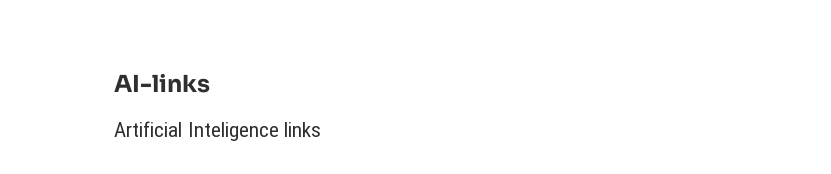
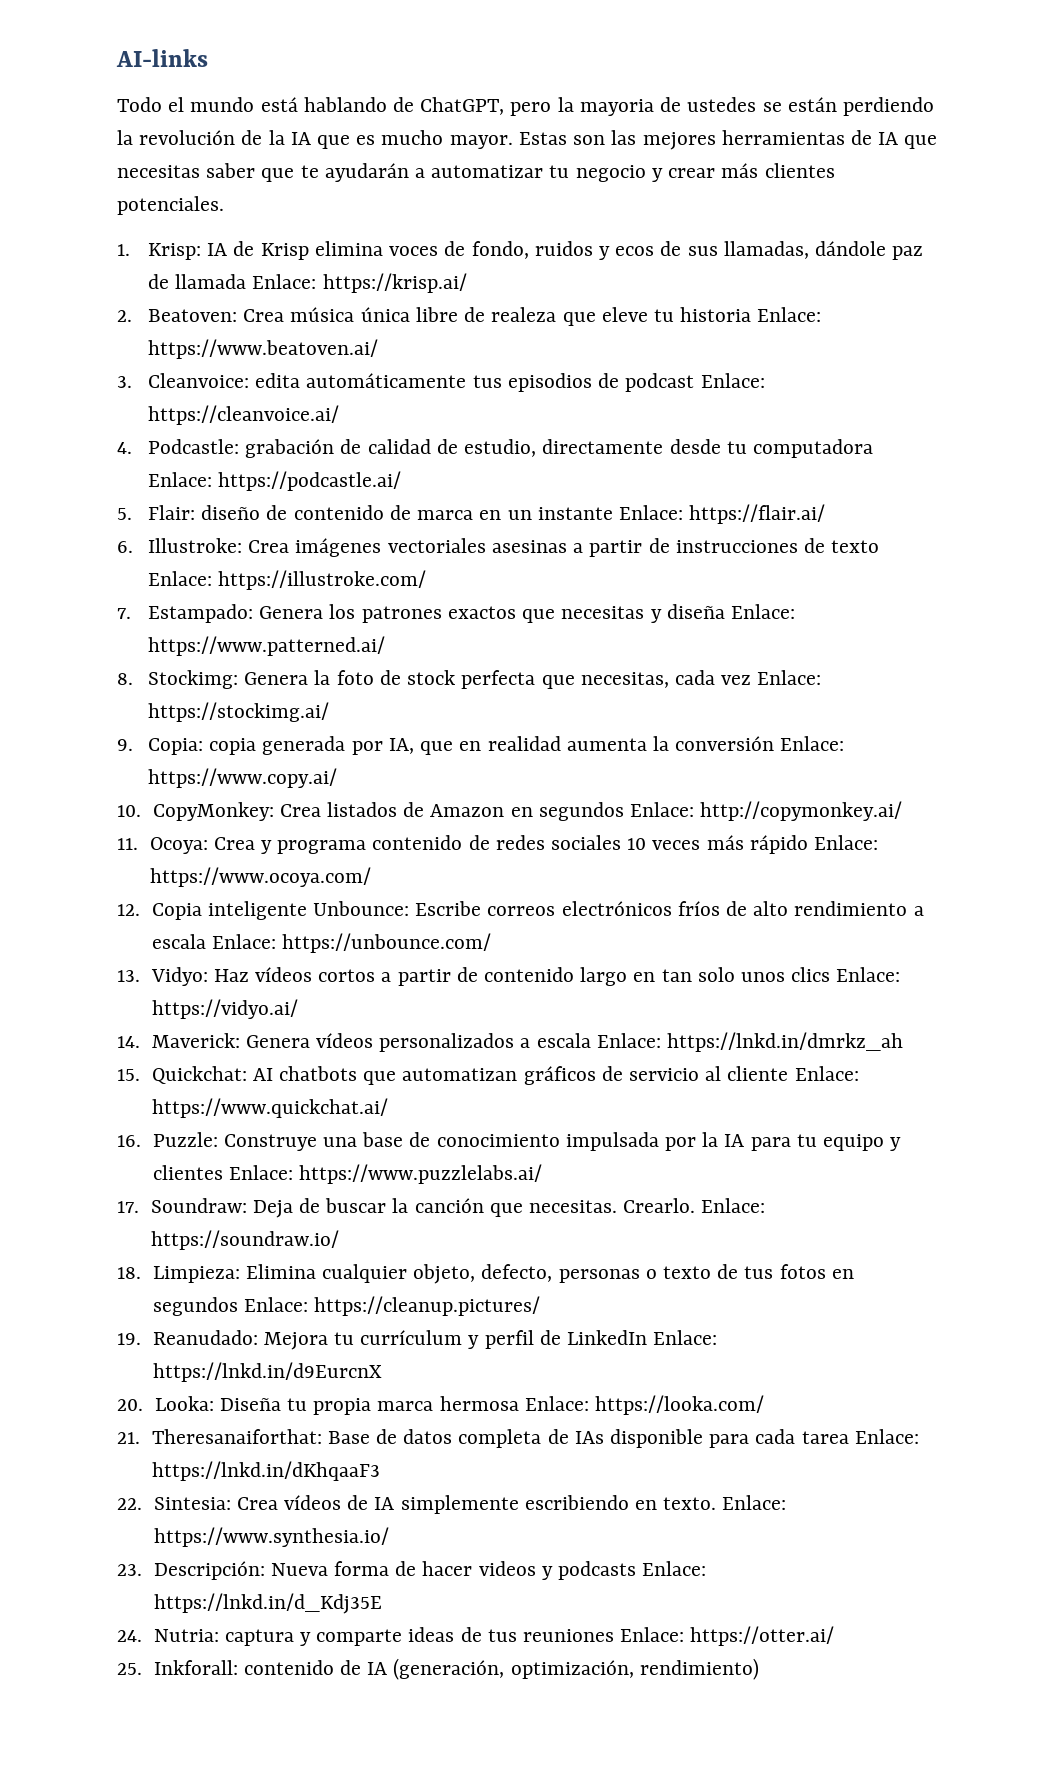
[114,121,322,141] Artificial Inteligence links -> [117,97,934,116] [117,130,938,150] [117,163,835,182] [117,196,224,215] [117,241,924,260] [148,273,467,293] [117,307,822,326] [148,339,379,359] [117,373,765,392] [148,405,340,425] [117,439,873,458] [148,471,402,491] [117,504,826,524] [117,538,880,557] [148,570,427,590] [117,604,795,623] [148,636,386,656] [117,670,822,689] [148,702,330,722] [117,736,845,755] [148,768,338,788] [117,801,903,821] [117,835,879,854] [149,867,371,887] [117,901,924,920] [151,933,491,953] [117,967,901,986] [151,999,298,1019] [117,1032,903,1052] [117,1066,859,1085] [151,1098,388,1118] [117,1132,902,1151] [152,1164,542,1184] [117,1198,766,1218] [150,1230,339,1250] [117,1264,854,1284] [152,1296,540,1316] [117,1330,718,1350] [152,1362,382,1382] [117,1395,764,1415] [117,1429,919,1448] [151,1461,380,1481] [117,1495,787,1514] [153,1527,389,1547] [117,1561,707,1580] [153,1593,382,1614] [117,1626,835,1646] [117,1658,759,1680] Todo el mundo está hablando de ChatGPT, pero la mayoria de ustedes se están perdiendo la revolución de la IA que es mucho mayor. Estas son las mejores herramientas de IA que necesitas saber que te ayudarán a automatizar tu negocio y crear más clientes potenciales. // 1. Krisp: IA de Krisp elimina voces de fondo, ruidos y ecos de sus llamadas, dándole paz de llamada Enlace: https://krisp.ai/ // 2. Beatoven: Crea música única libre de realeza que eleve tu historia Enlace: https://www.beatoven.ai/ // 3. Cleanvoice: edita automáticamente tus episodios de podcast Enlace: https://cleanvoice.ai/ // 4. Podcastle: grabación de calidad de estudio, directamente desde tu computadora Enlace: https://podcastle.ai/ // 5. Flair: diseño de contenido de marca en un instante Enlace: https://flair.ai/ // 6. Illustroke: Crea imágenes vectoriales asesinas a partir de instrucciones de texto Enlace: https://illustroke.com/ // 7. Estampado: Genera los patrones exactos que necesitas y diseña Enlace: https://www.patterned.ai/ // 8. Stockimg: Genera la foto de stock perfecta que necesitas, cada vez Enlace: https://stockimg.ai/ // 9. Copia: copia generada por IA, que en realidad aumenta la conversión Enlace: https://www.copy.ai/ // 10. CopyMonkey: Crea listados de Amazon en segundos Enlace: http://copymonkey.ai/ // 11. Ocoya: Crea y programa contenido de redes sociales 10 veces más rápido Enlace: https://www.ocoya.com/ // 12. Copia inteligente Unbounce: Escribe correos electrónicos fríos de alto rendimiento a escala Enlace: https://unbounce.com/ // 13. Vidyo: Haz vídeos cortos a partir de contenido largo en tan solo unos clics Enlace: https://vidyo.ai/ // 14. Maverick: Genera vídeos personalizados a escala Enlace: https://lnkd.in/dmrkz_ah // 15. Quickchat: AI chatbots que automatizan gráficos de servicio al cliente Enlace: https://www.quickchat.ai/ // 16. Puzzle: Construye una base de conocimiento impulsada por la IA para tu equipo y clientes Enlace: https://www.puzzlelabs.ai/ // 17. Soundraw: Deja de buscar la canción que necesitas. Crearlo. Enlace: https://soundraw.io/ // 18. Limpieza: Elimina cualquier objeto, defecto, personas o texto de tus fotos en segundos Enlace: https://cleanup.pictures/ // 19. Reanudado: Mejora tu currículum y perfil de LinkedIn Enlace: https://lnkd.in/d9EurcnX // 20. Looka: Diseña tu propia marca hermosa Enlace: https://looka.com/ // 21. Theresanaiforthat: Base de datos completa de IAs disponible para cada tarea Enlace: https://lnkd.in/dKhqaaF3 // 22. Sintesia: Crea vídeos de IA simplemente escribiendo en texto. Enlace: https://www.synthesia.io/ // 23. Descripción: Nueva forma de hacer videos y podcasts Enlace: https://lnkd.in/d_Kdj35E // 24. Nutria: captura y comparte ideas de tus reuniones Enlace: https://otter.ai/ // 25. Inkforall: contenido de IA (generación, optimización, rendimiento)

